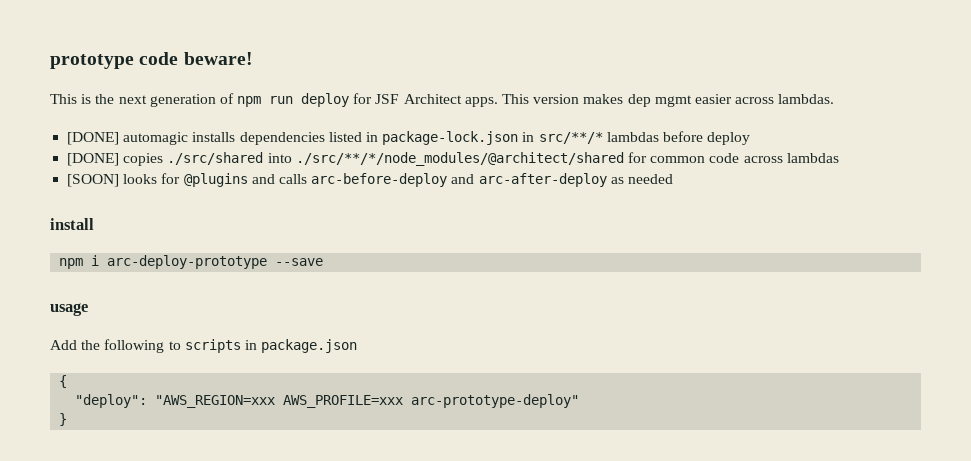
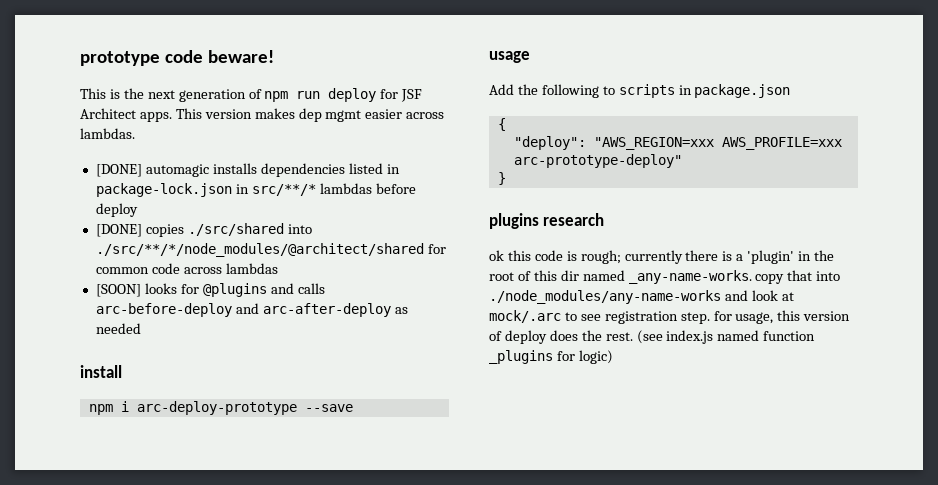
(68, 419) none -> [489,213,605,229] [489,250,835,264] [489,270,841,284] [489,290,794,304] [489,310,851,324] [489,330,816,344] [489,350,613,364] // plugins research // ok this code is rough; currently there is a 'plugin' in the root of this dir named _any-name-works. copy that into ./node_modules/any-name-works and look at mock/.arc to see registration step. for usage, this version of deploy does the rest. (see index.js named function _plugins for logic)

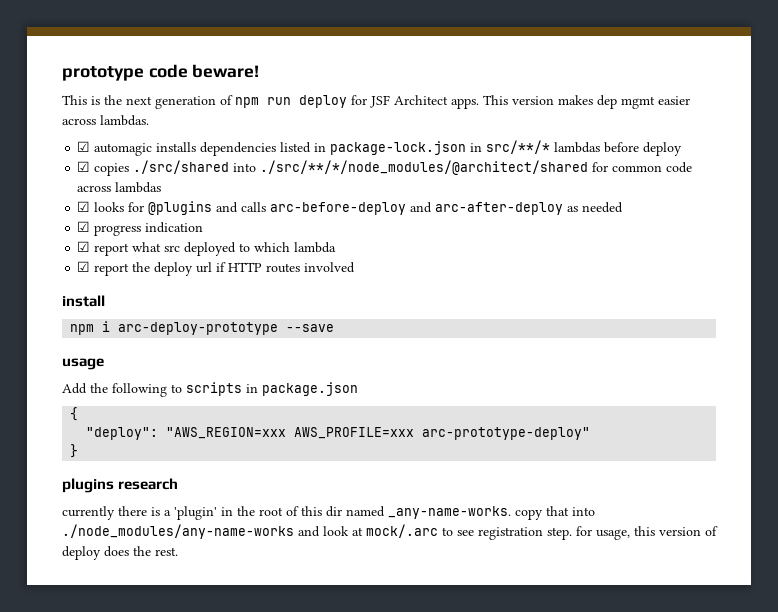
[95,164,142,177] [DONE] -> [77,141,91,152] ☑
[95,224,142,237] [DONE] -> [77,161,91,172] ☑
[95,284,141,297] [SOON] -> [77,201,91,212] ☑
(141, 328) none -> [77,221,204,236] [77,241,337,256] [77,261,356,276] // ☑ progress indication // ☑ report what src deployed to which lambda // ☑ report the deploy url if HTTP routes involved
[489,250,621,264] ok this code is rough; -> (179, 484) none
[636,330,816,344] [489,350,613,364] (see index.js named function _plugins for logic) -> (178, 551) none

